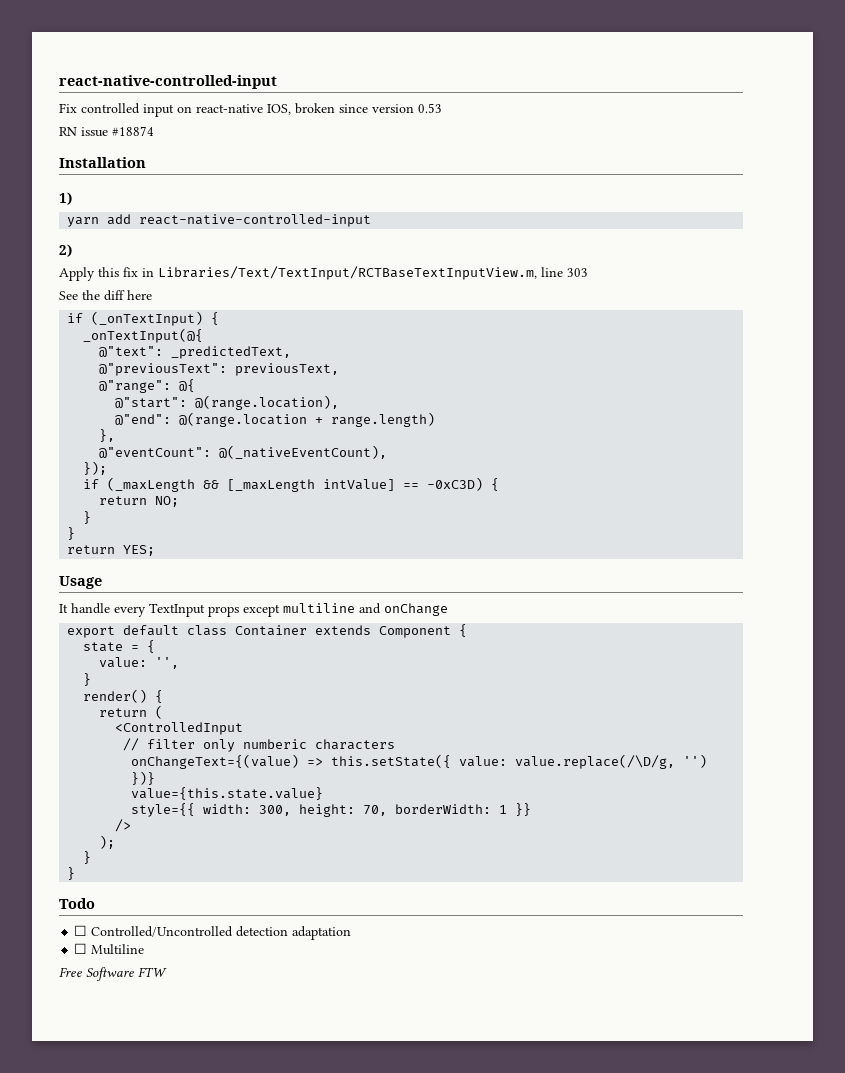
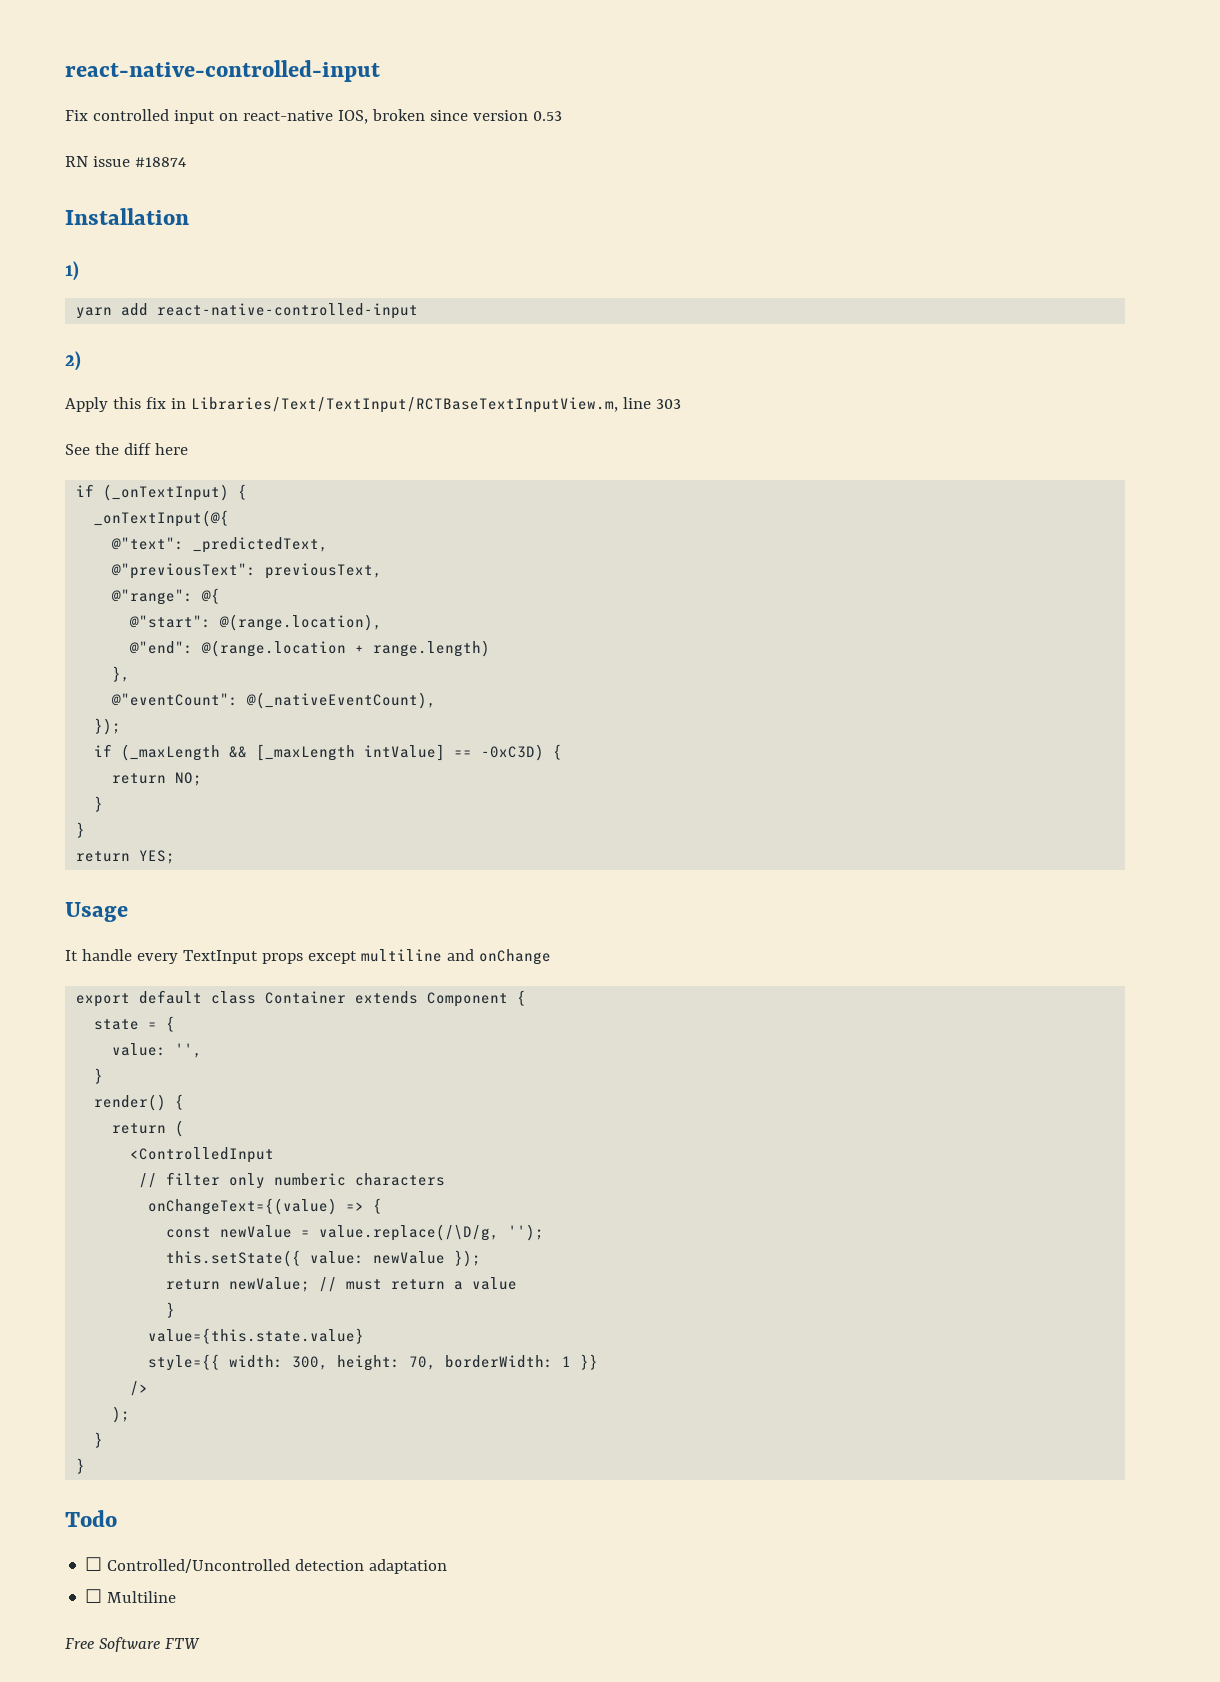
[331,754,708,769] [131,771,156,785] this.setState({ value: value.replace(/\D/g, '') })} -> [373,1198,383,1214] [166,1224,545,1241] [166,1250,482,1267] [166,1277,518,1292] [166,1302,176,1318] { // const newValue = value.replace(/\D/g, ''); // this.setState({ value: newValue }); // return newValue; // must return a value // }

